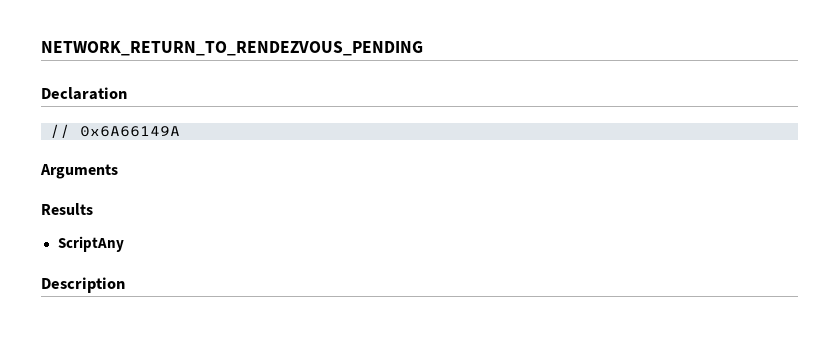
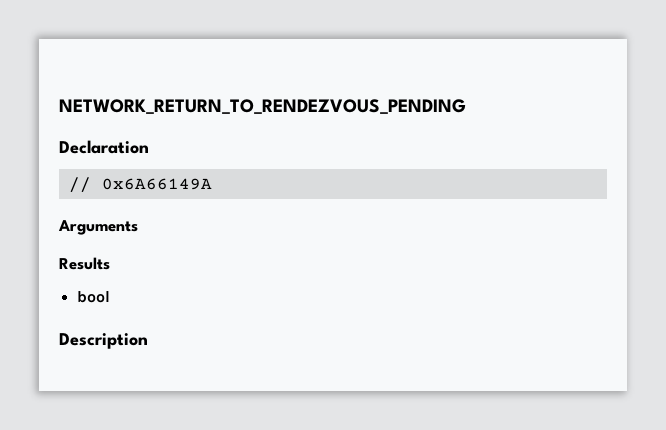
[57,236,124,252] ScriptAny -> [76,291,110,303] bool

